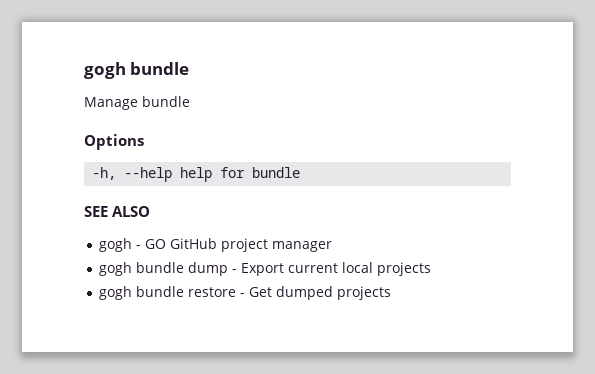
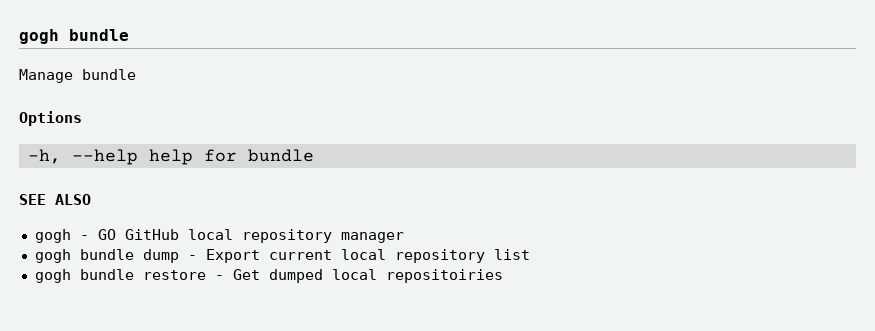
[221,238,269,252] project -> [187,229,332,243] local repository
[377,262,432,276] projects -> [394,249,530,263] repository list
[337,286,392,300] projects -> [331,269,503,283] local repositoiries

